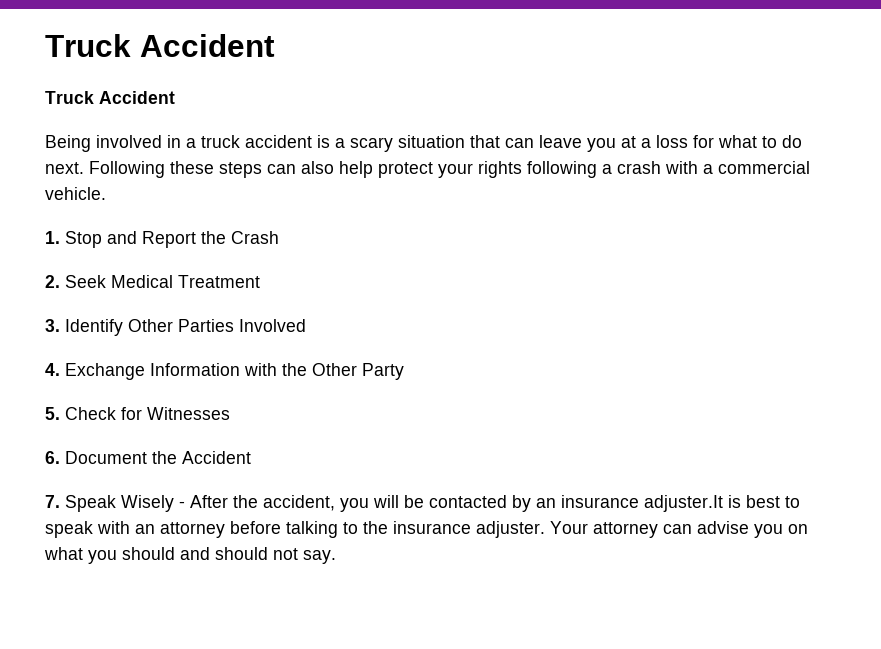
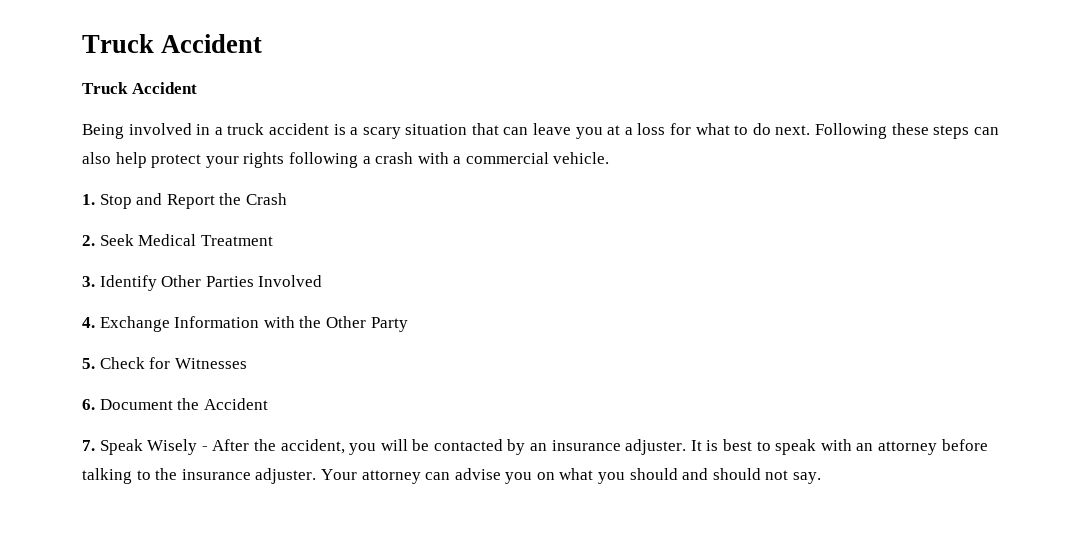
[644,495,723,512] adjuster.It -> [625,439,702,455] adjuster. It

